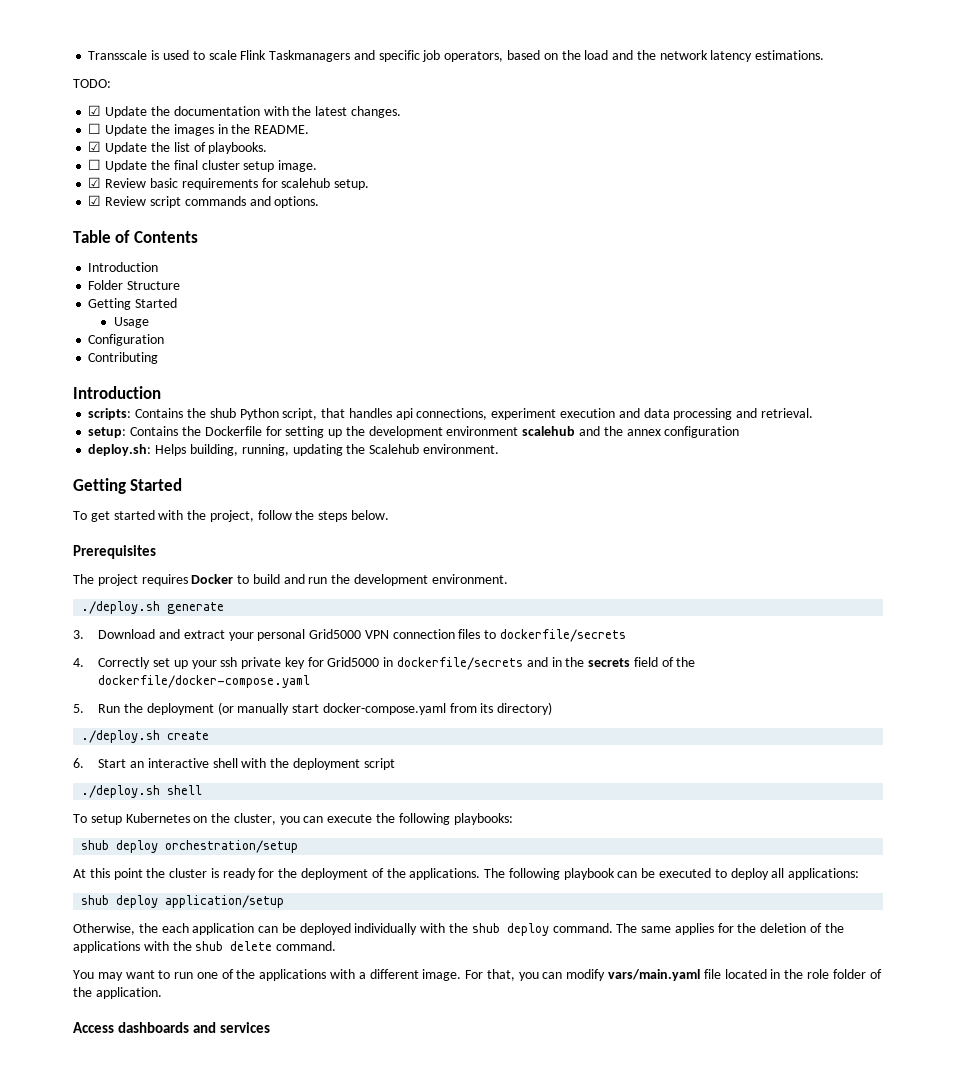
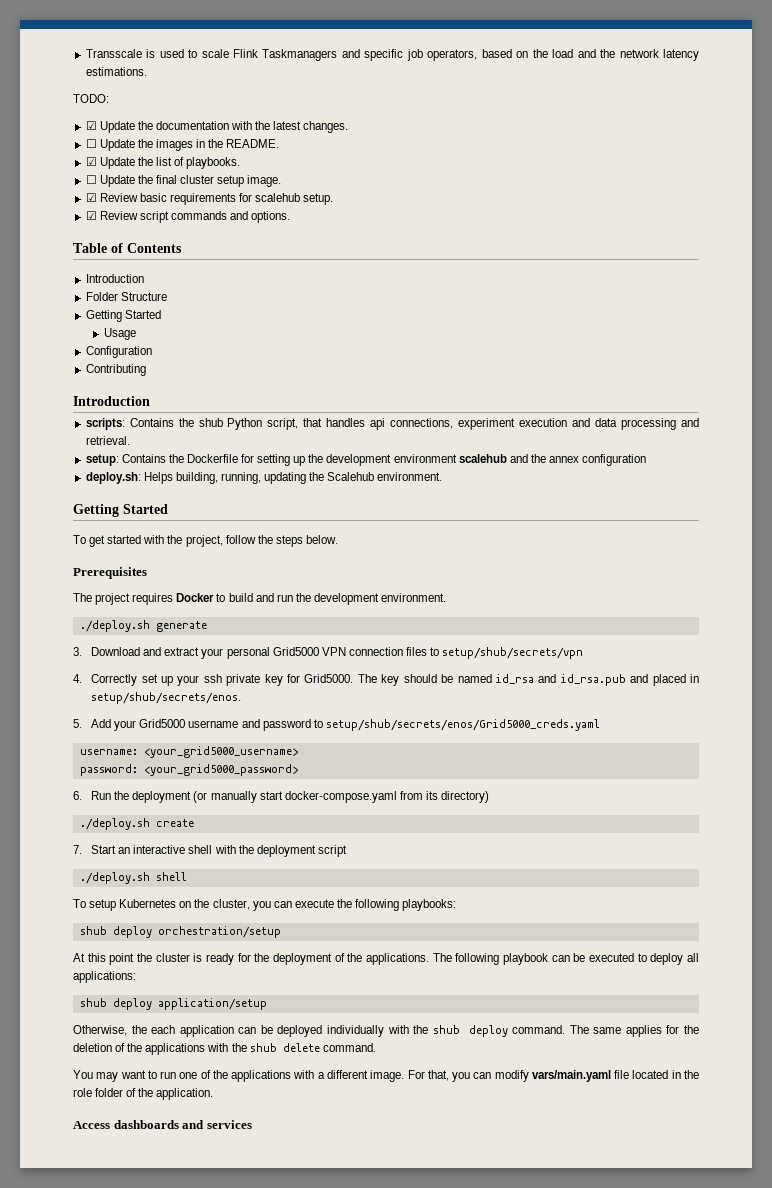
[500,629,627,642] dockerfile/secrets -> [442,647,584,659] setup/shub/secrets/vpn
[327,657,696,670] [98,675,311,688] [73,704,84,713] Grid5000 in dockerfile/secrets and in the secrets field of the dockerfile/docker-compose.yaml // 5. -> [304,674,700,686] [91,692,242,704] [73,719,600,731] [79,746,298,758] [79,764,298,776] [73,791,82,800] Grid5000. The key should be named id_rsa and id_rsa.pub and placed in setup/shub/secrets/enos. // 5. Add your Grid5000 username and password to setup/shub/secrets/enos/Grid5000_creds.yaml // username: <your_grid5000_username> // password: <your_grid5000_password> // 6.
[73,758,84,768] 6. -> [73,845,82,854] 7.

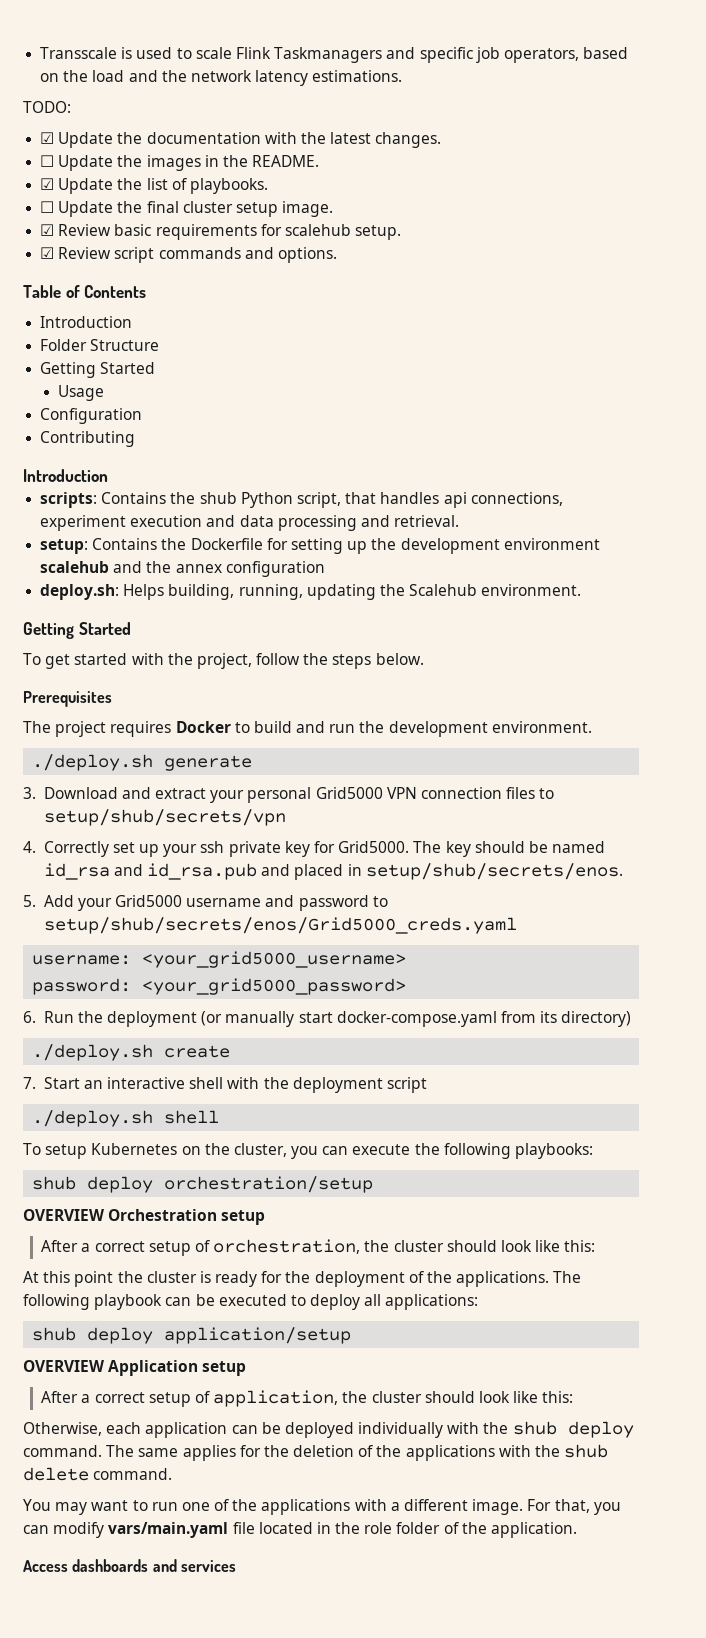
(281, 932) none -> [23,1209,266,1225] [41,1239,596,1256] // OVERVIEW Orchestration setup // After a correct setup of orchestration, the cluster should look like this:
(267, 1004) none -> [23,1360,247,1376] [41,1390,574,1407] // OVERVIEW Application setup // After a correct setup of application, the cluster should look like this:
[131,1025,147,1034] the -> (102, 1429) none

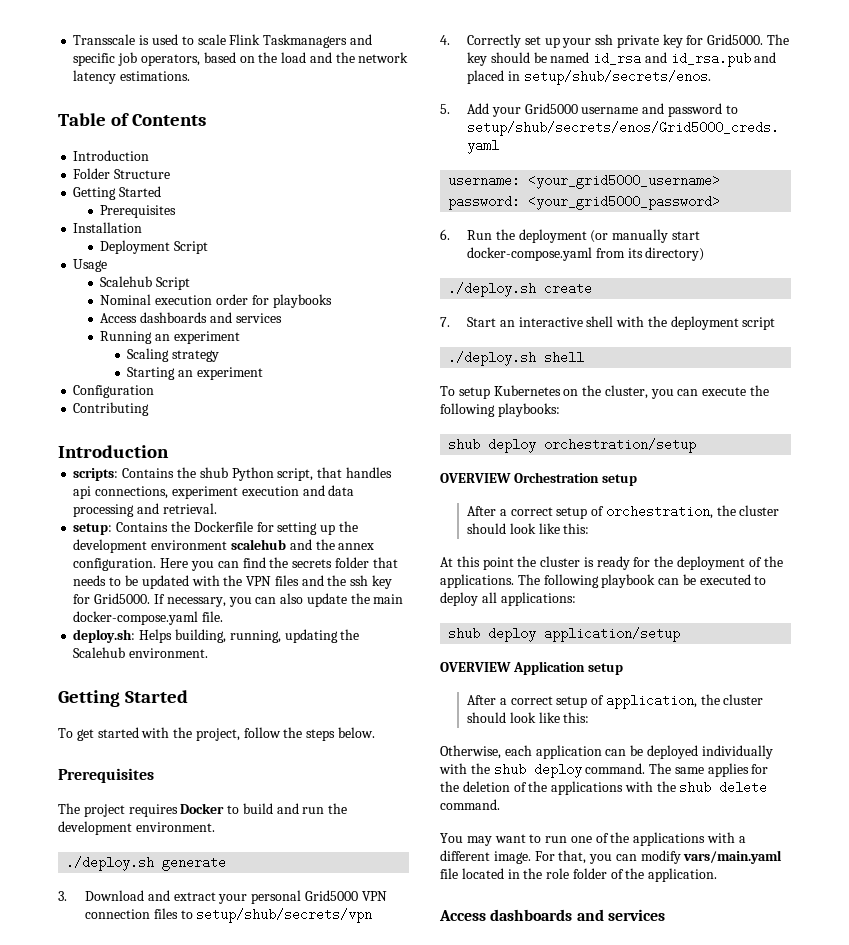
[23,101,71,113] [40,132,442,148] [40,155,320,171] [40,178,268,194] [40,201,334,217] [40,224,402,240] [40,247,337,263] // TODO: // ☑ Update the documentation with the latest changes. // ☐ Update the images in the README. // ☑ Update the list of playbooks. // ☐ Update the final cluster setup image. // ☑ Review basic requirements for scalehub setup. // ☑ Review script commands and options. -> (191, 76) none
[58,385,105,401] Usage -> [100,205,177,218] [73,222,143,233] [100,240,209,254] [73,259,108,272] [100,276,191,290] [100,294,332,308] [100,312,282,323] [100,331,240,344] [127,348,220,362] [127,367,263,380] Prerequisites // Installation // Deployment Script // Usage // Scalehub Script // Nominal execution order for playbooks // Access dashboards and services // Running an experiment // Scaling strategy // Starting an experiment
[225,561,325,577] configuration -> [73,557,398,571] [73,575,392,589] [73,593,404,607] [73,611,224,625] configuration. Here you can find the secrets folder that needs to be updated with the VPN files and the ssh key for Grid5000. If necessary, you can also update the main docker-compose.yaml file.

